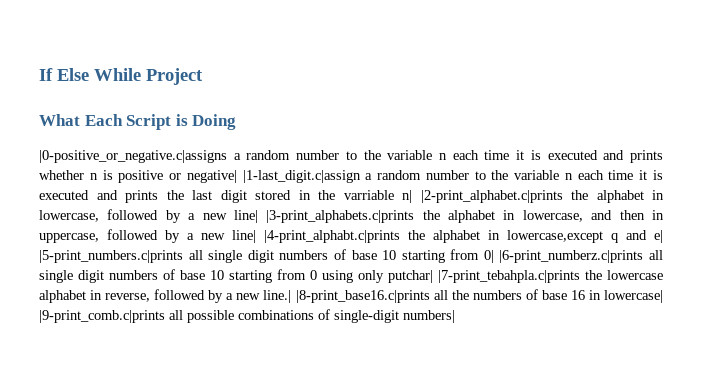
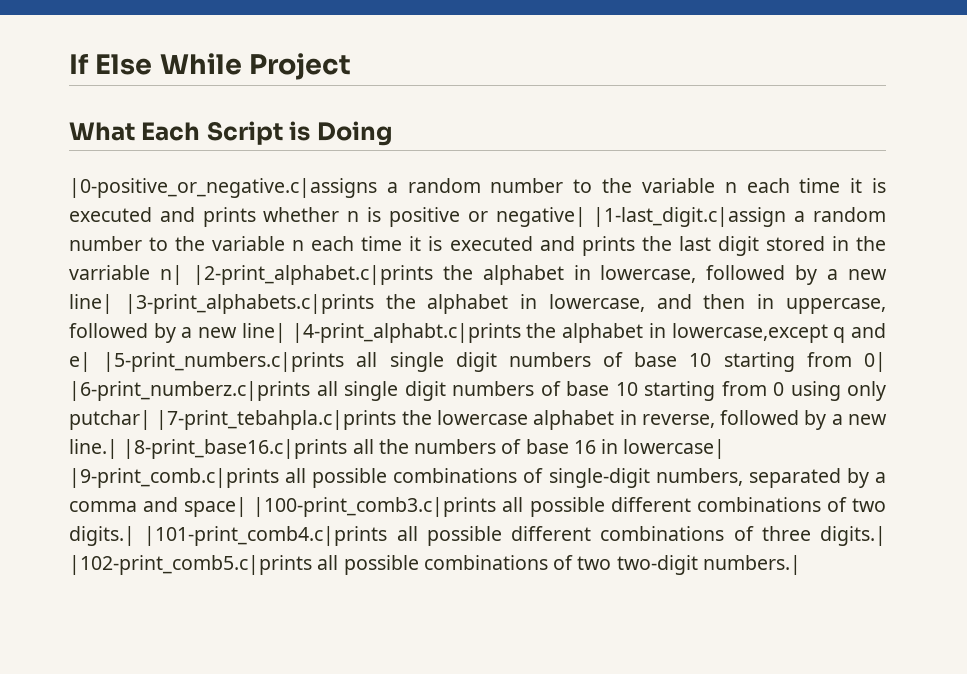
[403,310,455,323] numbers| -> [655,468,886,488] [69,497,886,517] [69,526,886,546] [69,555,801,575] numbers, separated by a comma and space| |100-print_comb3.c|prints all possible different combinations of two digits.| |101-print_comb4.c|prints all possible different combinations of three digits.| |102-print_comb5.c|prints all possible combinations of two two-digit numbers.|

